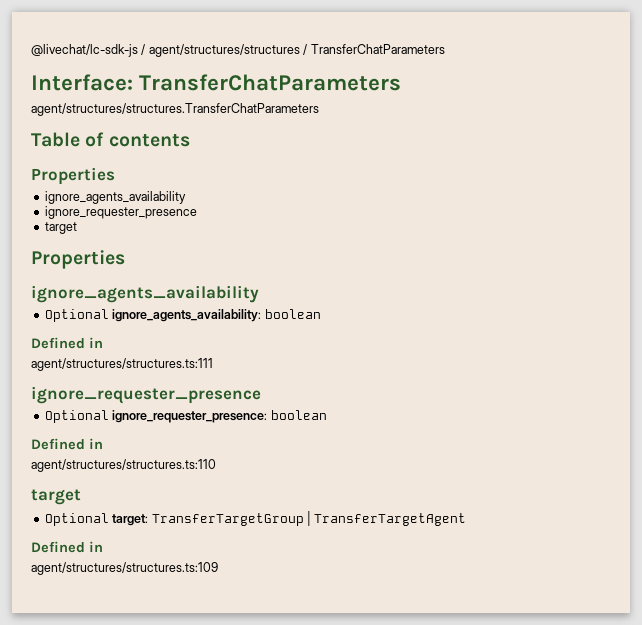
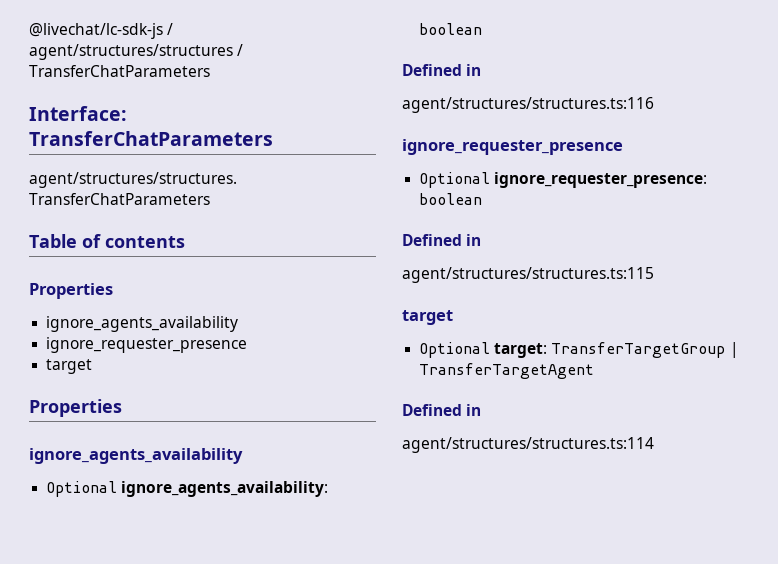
[31,358,213,371] agent/structures/structures.ts:111 -> [402,97,654,113] agent/structures/structures.ts:116
[31,459,216,472] agent/structures/structures.ts:110 -> [402,267,654,283] agent/structures/structures.ts:115
[31,562,218,575] agent/structures/structures.ts:109 -> [402,437,654,453] agent/structures/structures.ts:114

